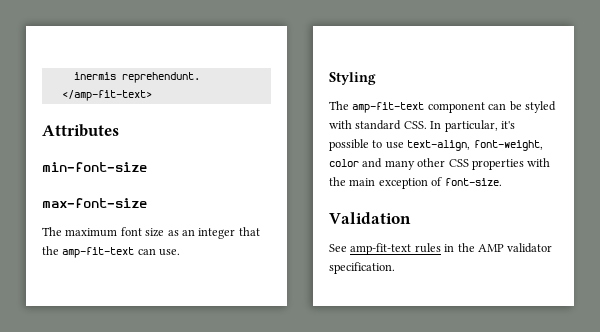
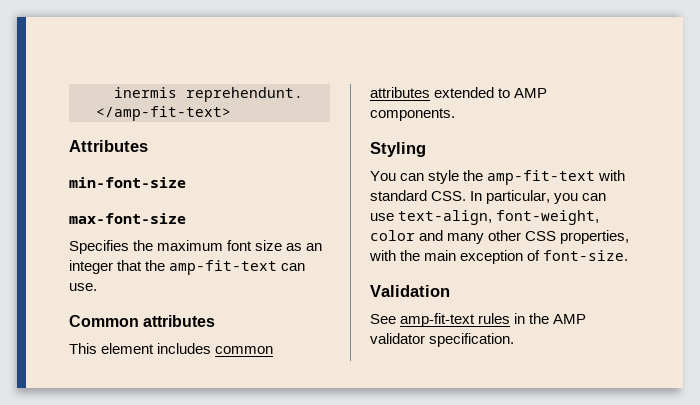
[42,227,62,236] The -> [69,240,154,254] Specifies the
[329,72,376,85] [329,101,556,113] Styling // The amp-fit-text component can be styled -> [69,315,216,327] [69,343,274,354] [370,87,548,98] [370,108,455,121] [370,142,426,157] [370,170,596,185] Common attributes // This element includes common attributes extended to AMP components. // Styling // You can style the amp-fit-text
[500,121,515,129] [329,139,383,151] it's possible to -> [554,193,607,204] you can
[471,159,524,170] properties -> [560,230,630,244] properties,

